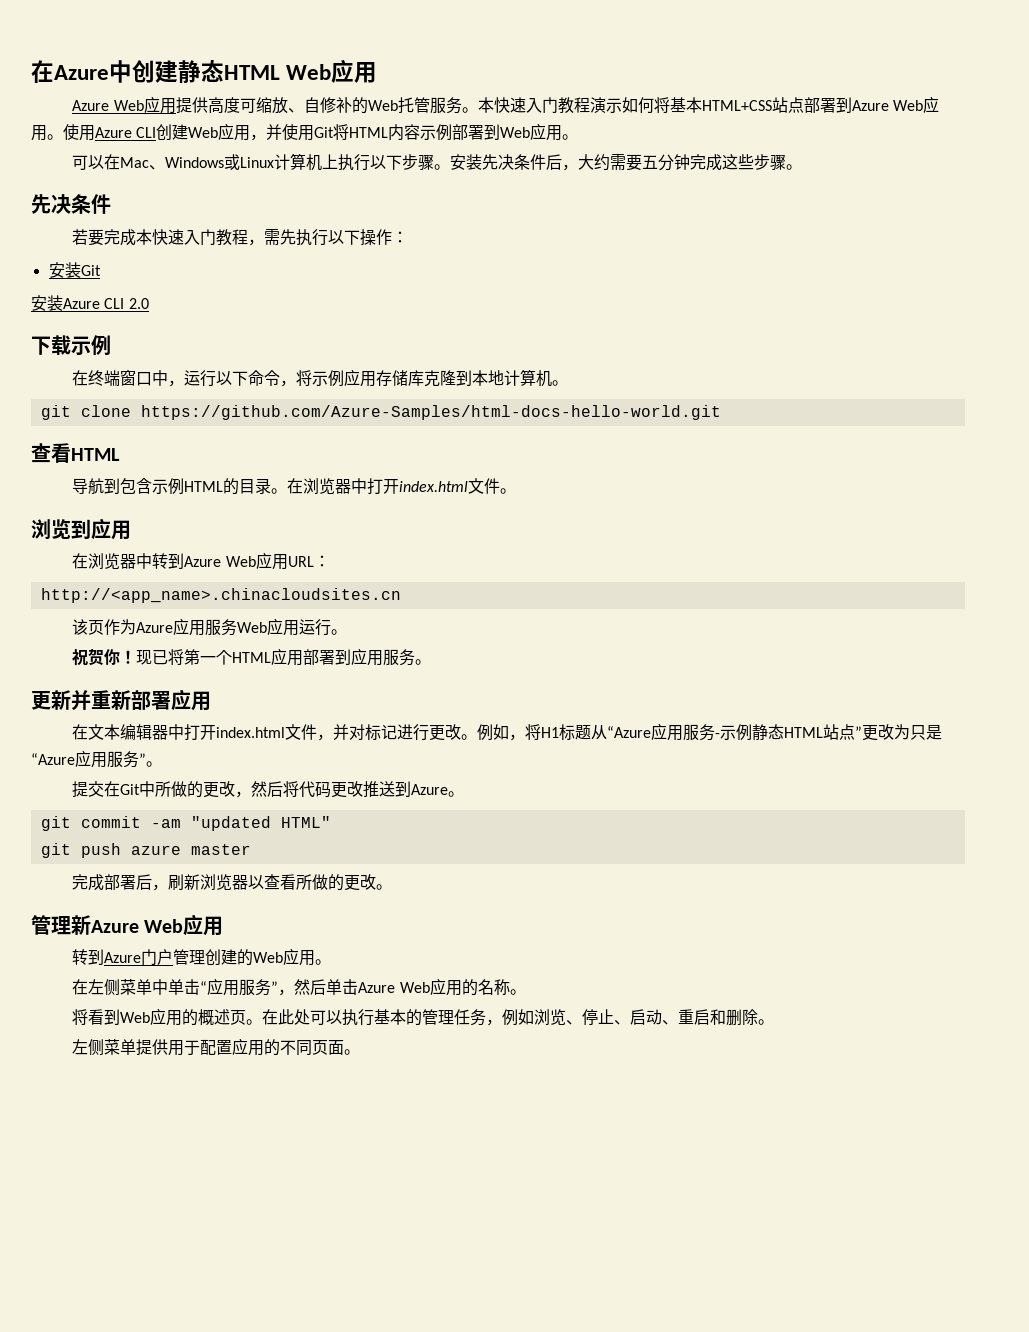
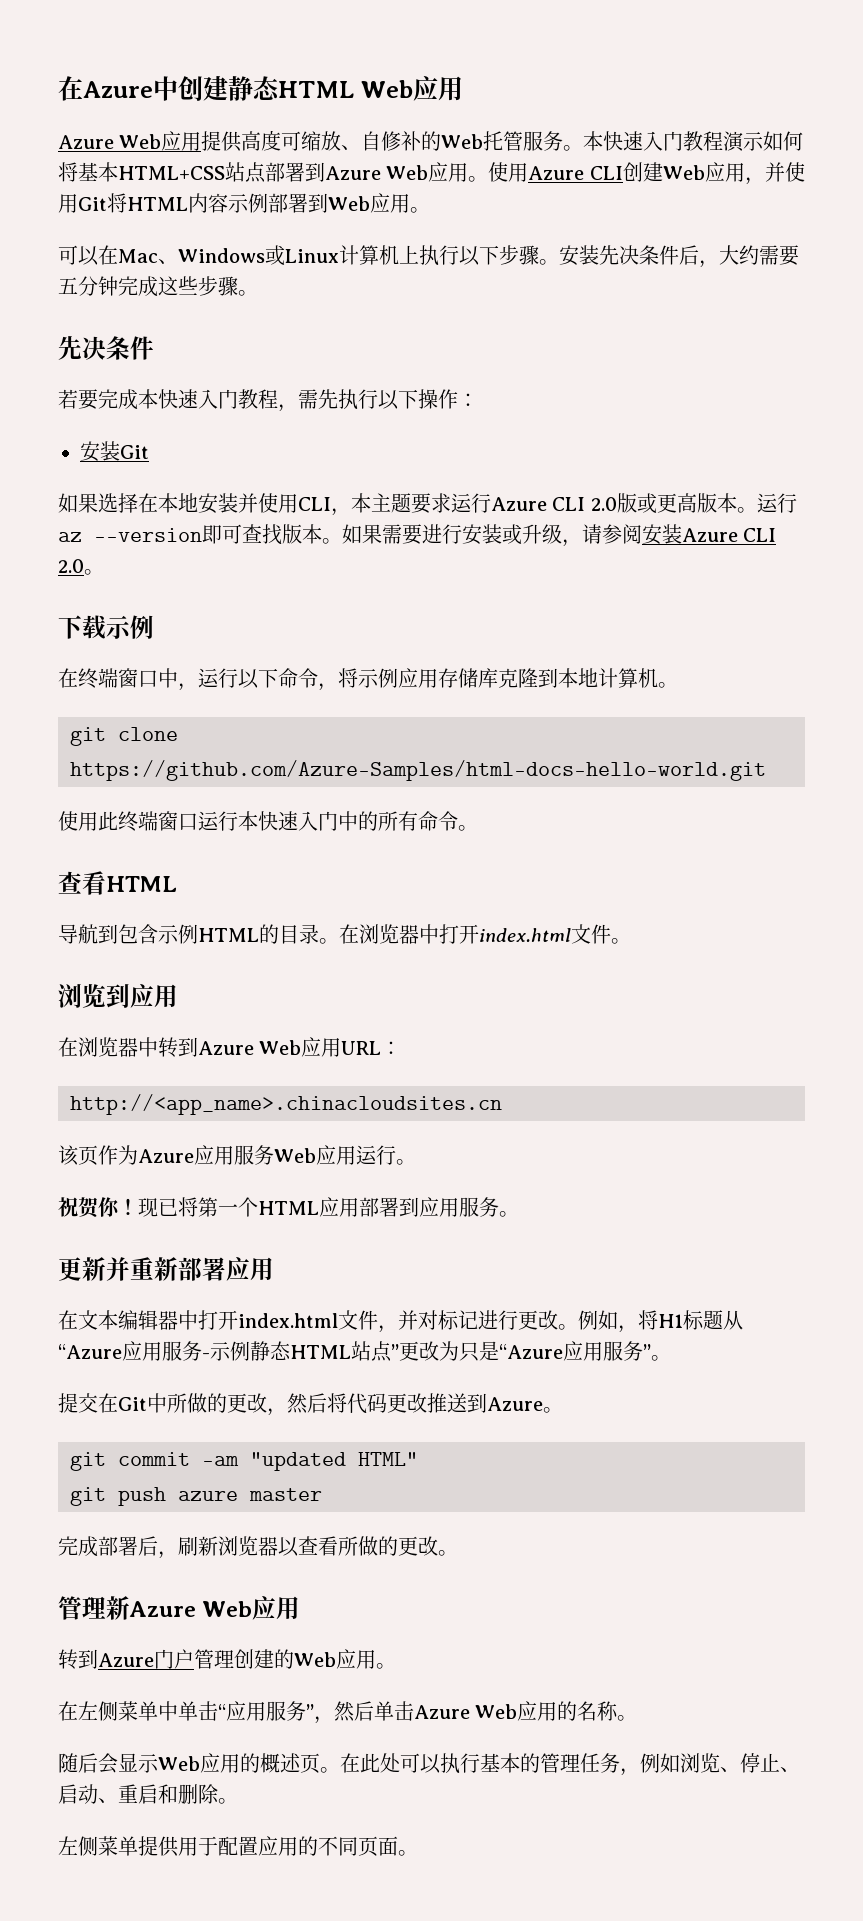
(101, 270) none -> [58,493,797,516] [58,524,642,547] 如果选择在本地安装并使用CLI，本主题要求运行Azure CLI 2.0版或更高版本。运行az --version即可查找版本。如果需要进行安装或升级，请参阅
(149, 303) none -> [84,569,104,575] 。
(721, 412) none -> [58,811,478,832] // 使用此终端窗口运行本快速入门中的所有命令。
[72,1009,121,1025] 将看到 -> [58,1753,159,1774] 随后会显示

